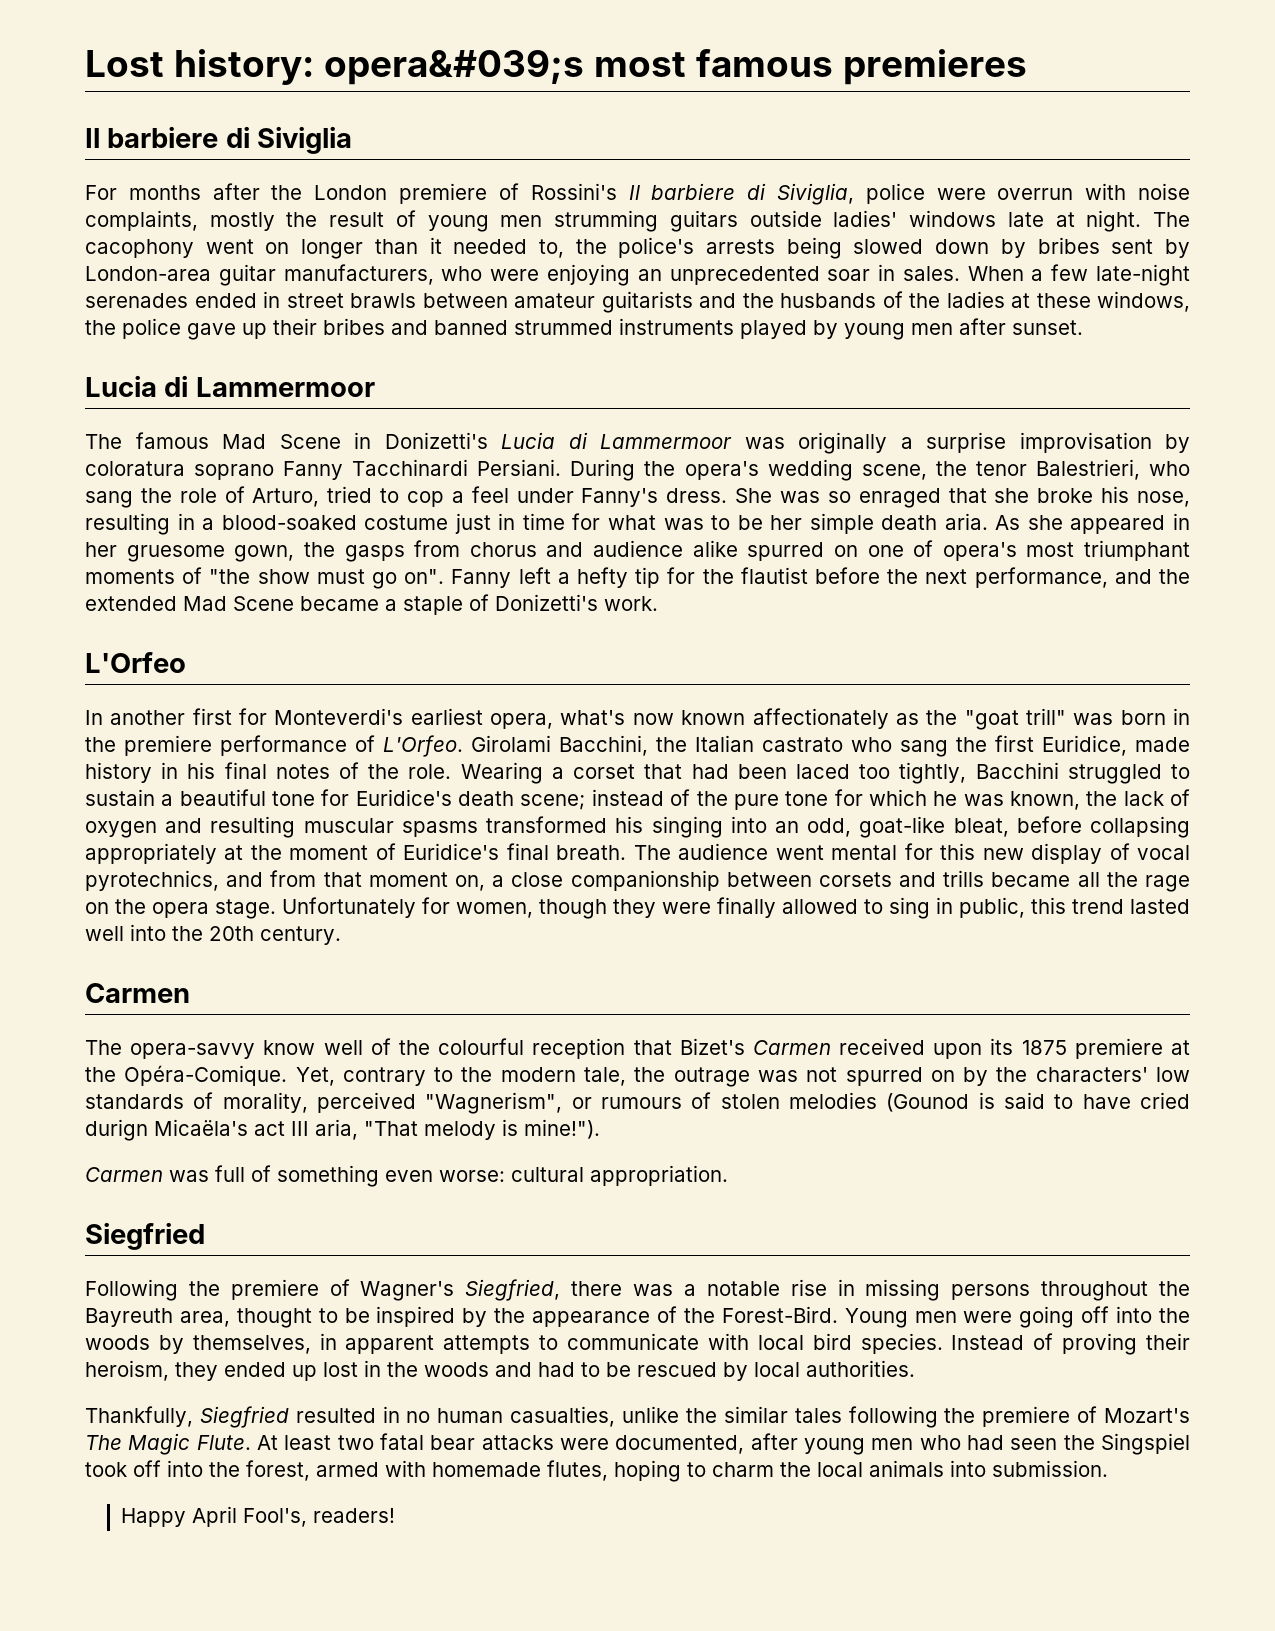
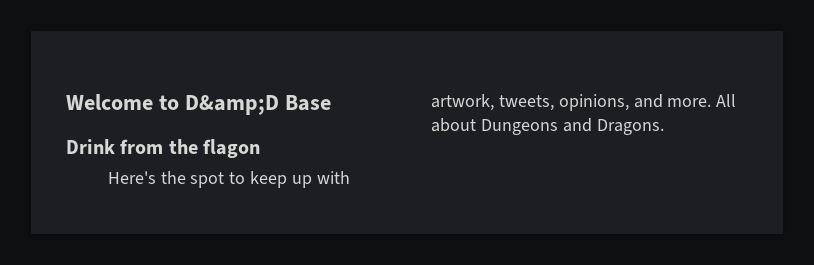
[85,49,1027,85] [85,126,353,154] [85,183,1190,205] [85,210,1191,232] [85,237,1191,259] [85,264,1191,286] [85,291,1190,313] [85,318,1083,340] [85,375,375,397] [85,432,1190,454] [85,459,1191,481] [85,486,1191,508] [85,513,1190,535] [85,540,1190,562] [85,567,1191,589] [85,594,658,615] [85,652,186,673] [85,708,1190,730] [85,735,1190,757] [85,762,1190,784] [85,789,1190,810] [85,816,1190,838] [85,843,1191,864] [85,870,1190,892] [85,897,1190,919] [85,924,341,945] [85,983,190,1003] [85,1038,1190,1059] [85,1065,1190,1087] [85,1092,1191,1114] [85,1119,600,1141] [85,1165,728,1187] [85,1222,205,1250] [85,1279,1190,1301] [85,1306,1191,1328] [85,1333,1190,1355] [85,1360,915,1381] [85,1406,1190,1428] [85,1433,1191,1455] [85,1460,1108,1482] [121,1506,396,1527] Lost history: opera&#039;s most famous premieres // Il barbiere di Siviglia // For months after the London premiere of Rossini's Il barbiere di Siviglia, police were overrun with noise complaints, mostly the result of young men strumming guitars outside ladies' windows late at night. The cacophony went on longer than it needed to, the police's arrests being slowed down by bribes sent by London-area guitar manufacturers, who were enjoying an unprecedented soar in sales. When a few late-night serenades ended in street brawls between amateur guitarists and the husbands of the ladies at these windows, the police gave up their bribes and banned strummed instruments played by young men after sunset. // Lucia di Lammermoor // The famous Mad Scene in Donizetti's Lucia di Lammermoor was originally a surprise improvisation by coloratura soprano Fanny Tacchinardi Persiani. During the opera's wedding scene, the tenor Balestrieri, who sang the role of Arturo, tried to cop a feel under Fanny's dress. She was so enraged that she broke his nose, resulting in a blood-soaked costume just in time for what was to be her simple death aria. As she appeared in her gruesome gown, the gasps from chorus and audience alike spurred on one of opera's most triumphant moments of "the show must go on". Fanny left a hefty tip for the flautist before the next performance, and the extended Mad Scene became a staple of Donizetti's work. // L'Orfeo // In another first for Monteverdi's earliest opera, what's now known affectionately as the "goat trill" was born in the premiere performance of L'Orfeo. Girolami Bacchini, the Italian castrato who sang the first Euridice, made history in his final notes of the role. Wearing a corset that had been laced too tightly, Bacchini struggled to sustain a beautiful tone for Euridice's death scene; instead of the pure tone for which he was known, the lack of oxygen and resulting muscular spasms transformed his singing into an odd, goat-like bleat, before collapsing appropriately at the moment of Euridice's final breath. The audience went mental for this new display of vocal pyrotechnics, and from that moment on, a close companionship between corsets and trills became all the rage on the opera stage. Unfortunately for women, though they were finally allowed to sing in public, this trend lasted well into the 20th century. // Carmen // The opera-savvy know well of the colourful reception that Bizet's Carmen received upon its 1875 premiere at the Opéra-Comique. Yet, contrary to the modern tale, the outrage was not spurred on by the characters' low standards of morality, perceived "Wagnerism", or rumours of stolen melodies (Gounod is said to have cried durign Micaëla's act III aria, "That melody is mine!"). // Carmen was full of something even worse: cultural appropriation. // Siegfried // Following the premiere of Wagner's Siegfried, there was a notable rise in missing persons throughout the Bayreuth area, thought to be inspired by the appearance of the Forest-Bird. Young men were going off into the woods by themselves, in apparent attempts to communicate with local bird species. Instead of proving their heroism, they ended up lost in the woods and had to be rescued by local authorities. // Thankfully, Siegfried resulted in no human casualties, unlike the similar tales following the premiere of Mozart's The Magic Flute. At least two fatal bear attacks were documented, after young men who had seen the Singspiel took off into the forest, armed with homemade flutes, hoping to charm the local animals into submission. // Happy April Fool's, readers! -> [66,94,331,115] [66,139,261,158] [107,171,350,188] [431,94,737,111] [431,118,664,135] Welcome to D&amp;D Base // Drink from the flagon // Here's the spot to keep up with artwork, tweets, opinions, and more. All about Dungeons and Dragons.

